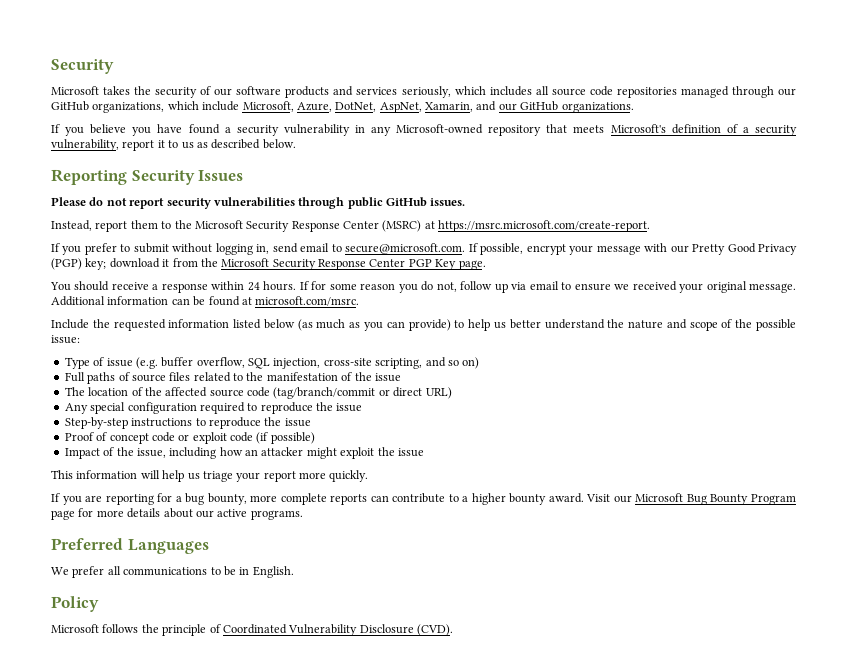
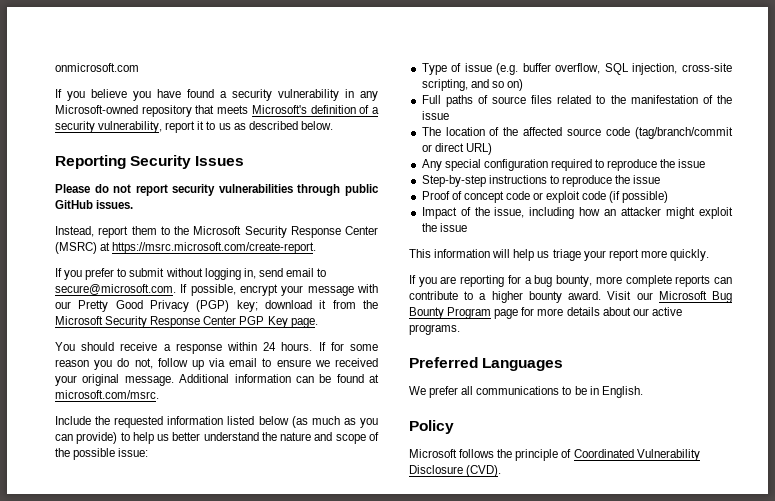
[51,59,114,74] [51,86,796,98] [51,101,634,113] Security // Microsoft takes the security of our software products and services seriously, which includes all source code repositories managed through our GitHub organizations, which include Microsoft, Azure, DotNet, AspNet, Xamarin, and our GitHub organizations. -> [55,63,139,72] onmicrosoft.com

